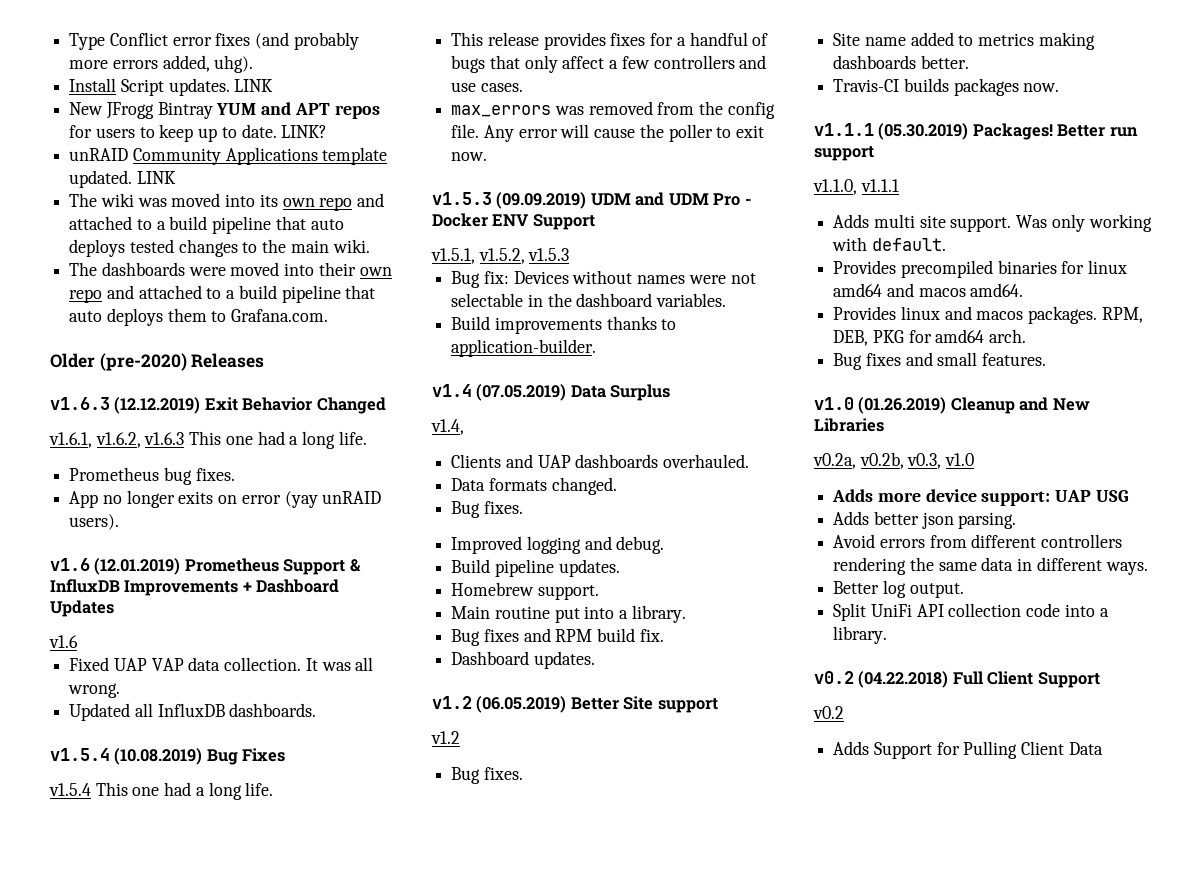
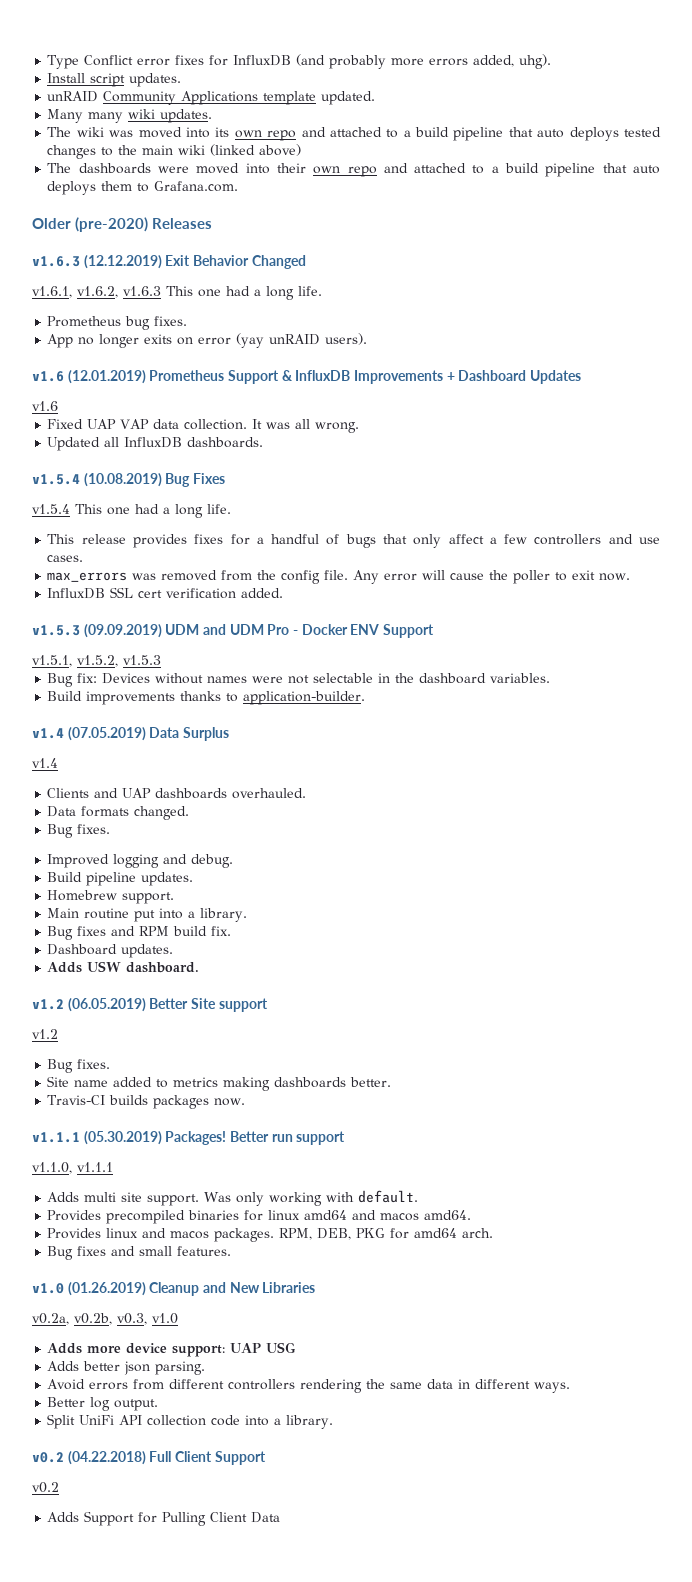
(251, 39) none -> [209,55,292,66] for InfluxDB
[120,78,274,96] [69,102,380,119] [69,124,328,142] Script updates. LINK // New JFrogg Bintray YUM and APT repos for users to keep up to date. LINK? -> [90,73,182,87] script updates.
[136,171,176,184] LINK -> [47,109,213,123] // Many many wiki updates.
[332,239,370,253] wiki. -> [178,144,302,156] wiki (linked above)
(488, 156) none -> [47,587,284,599] // InfluxDB SSL cert verification added.
[431,419,464,435] v1.4, -> [32,758,58,768] v1.4
(595, 660) none -> [47,961,200,973] // Adds USW dashboard.

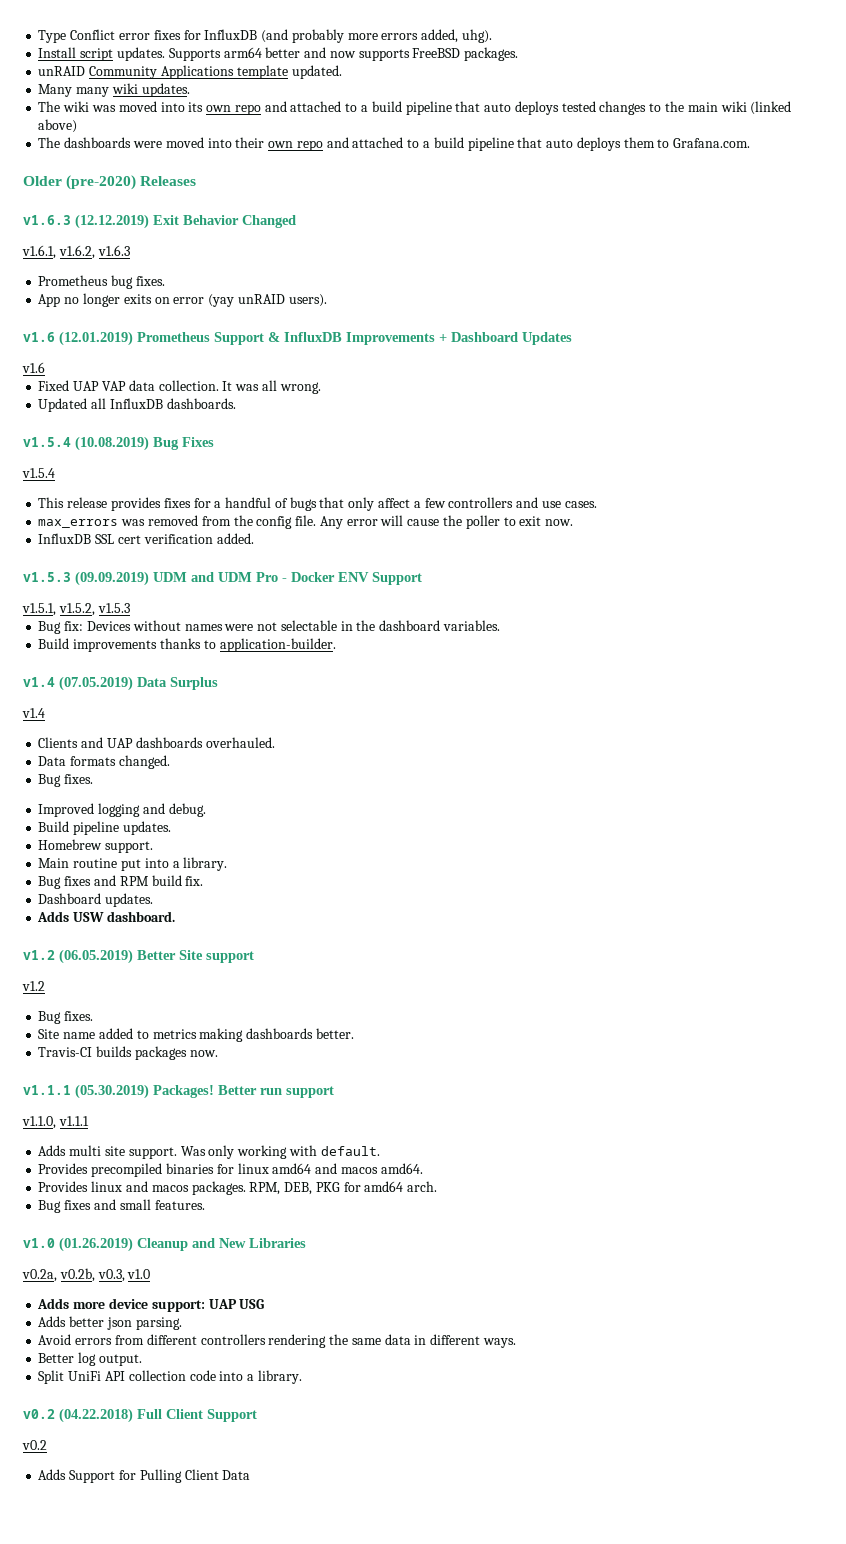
(182, 80) none -> [168,47,519,61] Supports arm64 better and now supports FreeBSD packages.
[166,286,322,300] This one had a long life. -> (130, 250) none
[75,504,231,518] This one had a long life. -> (55, 473) none

